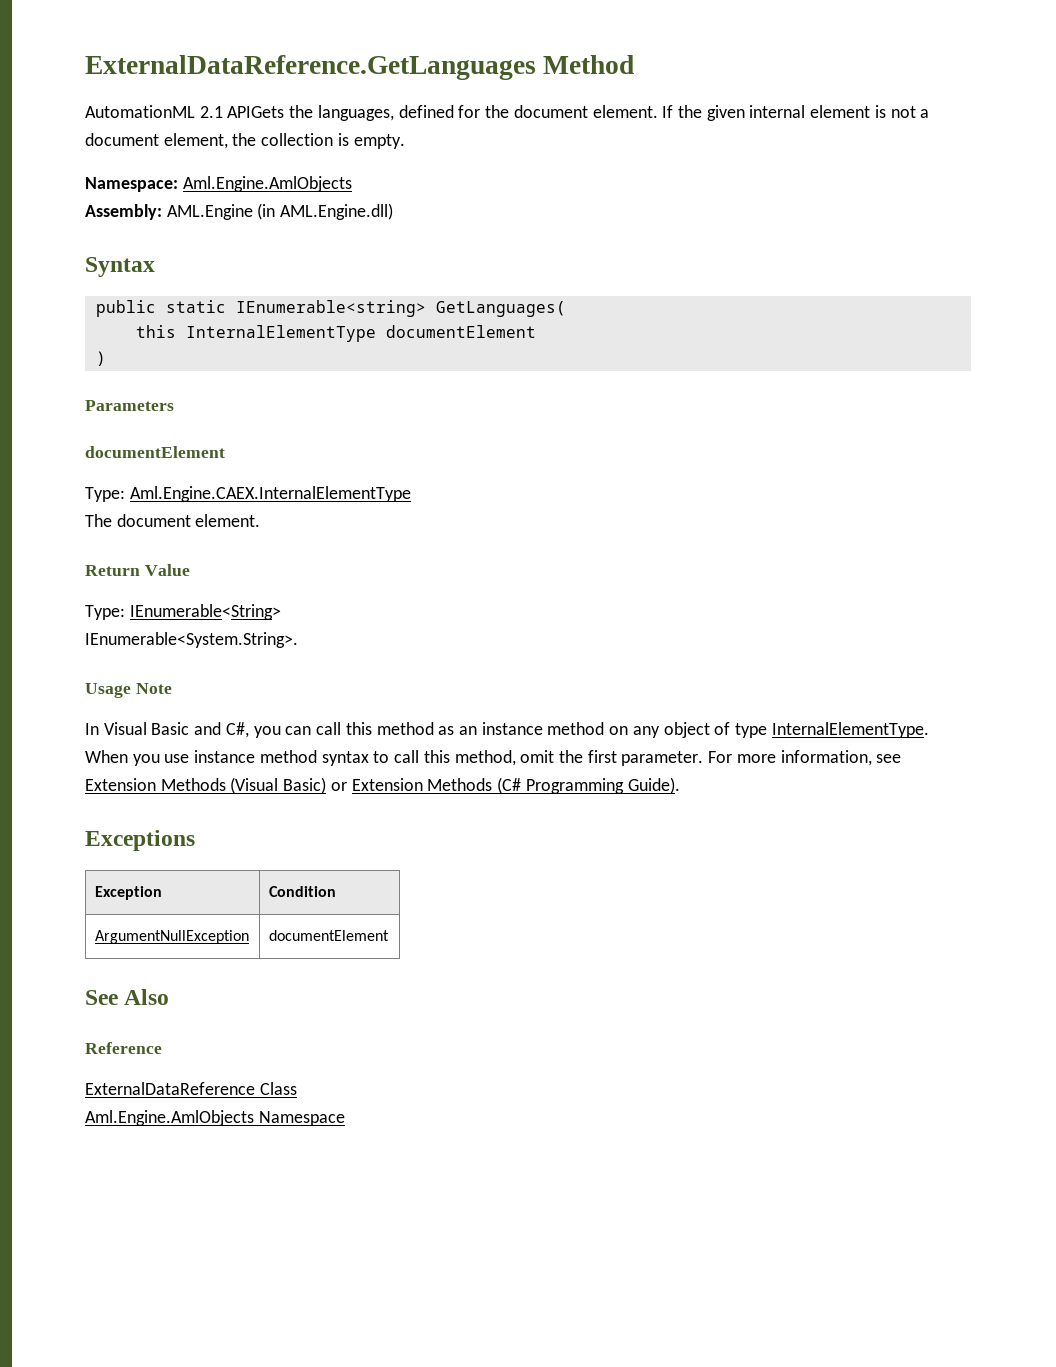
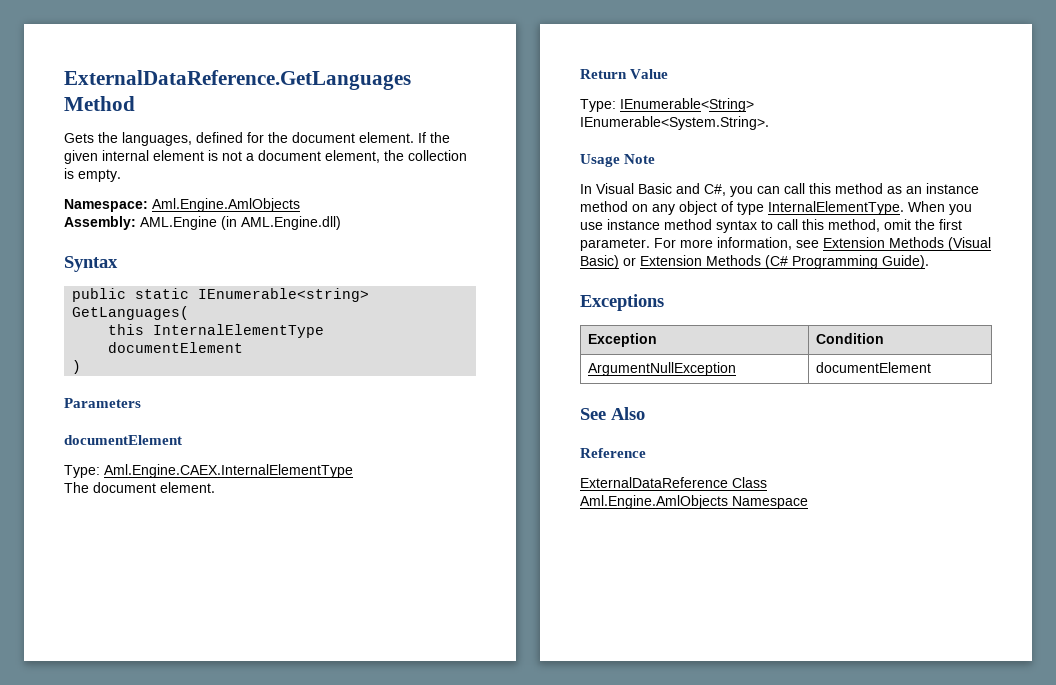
[85,105,285,118] AutomationML 2.1 APIGets -> [64,133,94,143] Gets

